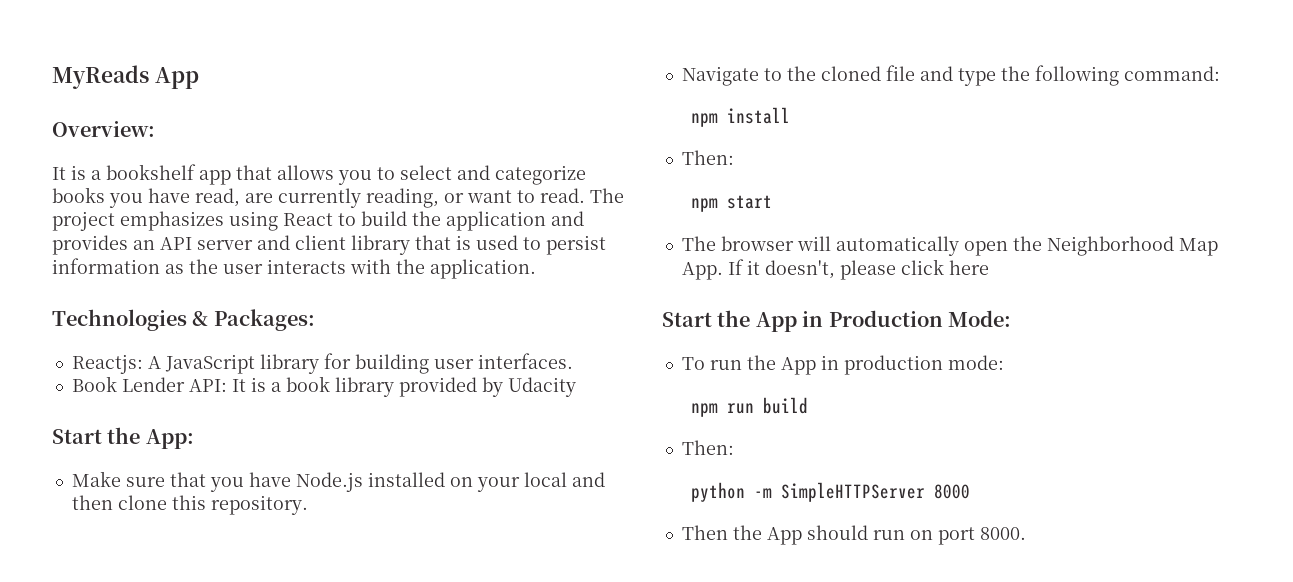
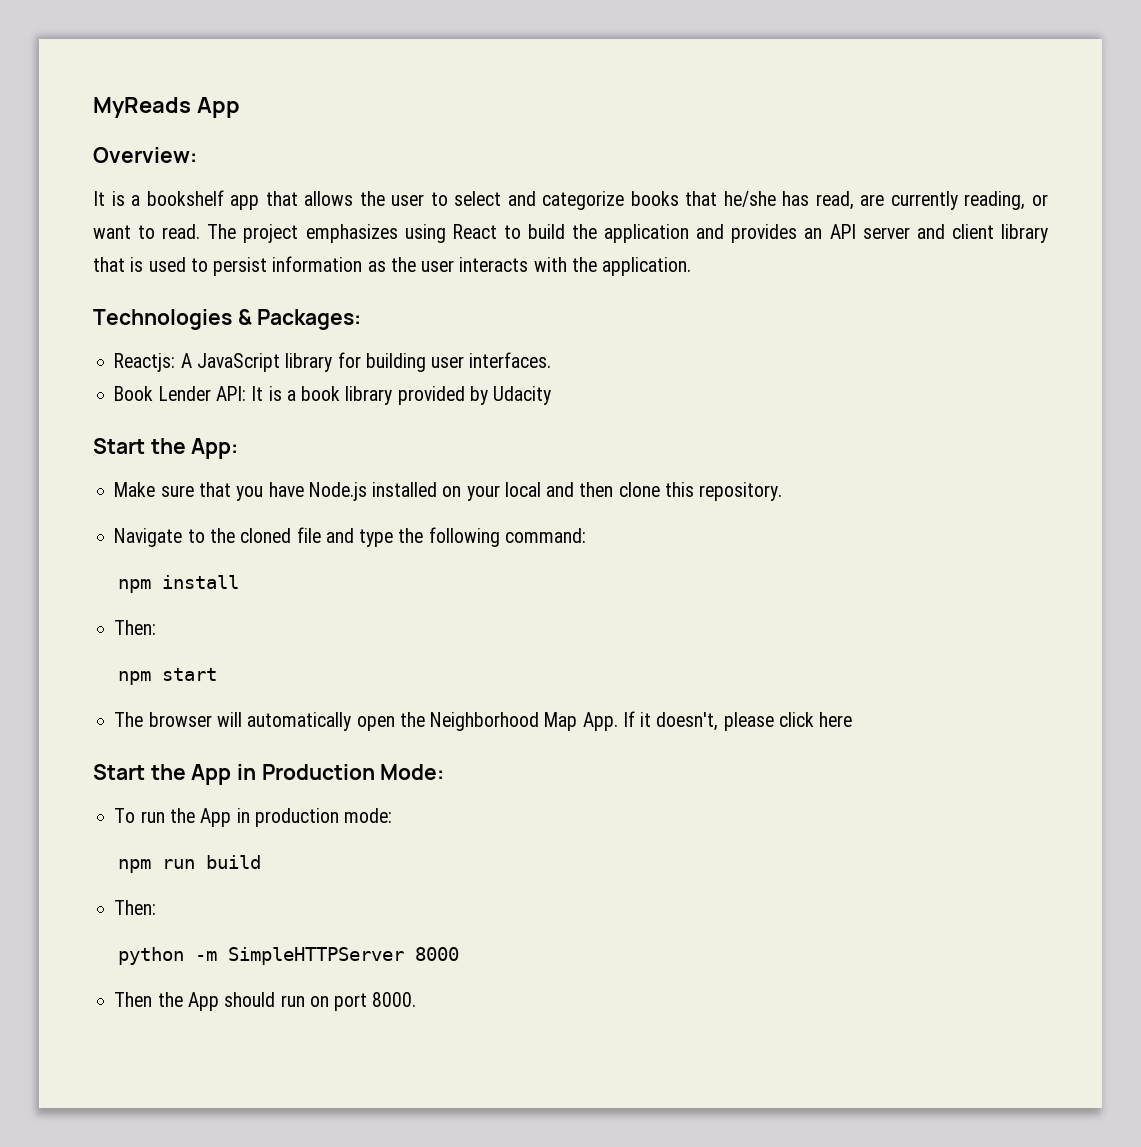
[338,170,372,185] you -> [359,191,425,206] the user
[109,188,190,208] you have -> [685,191,810,207] that he/she has

